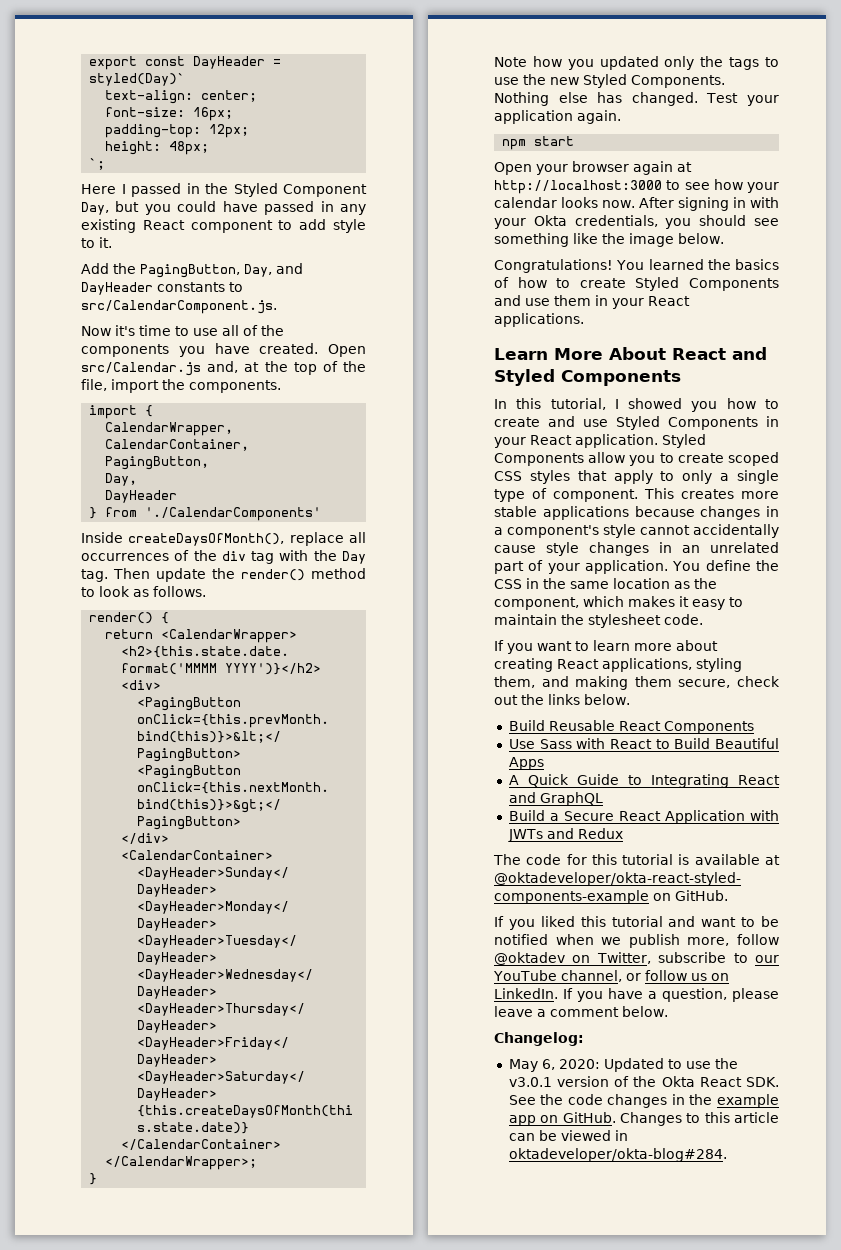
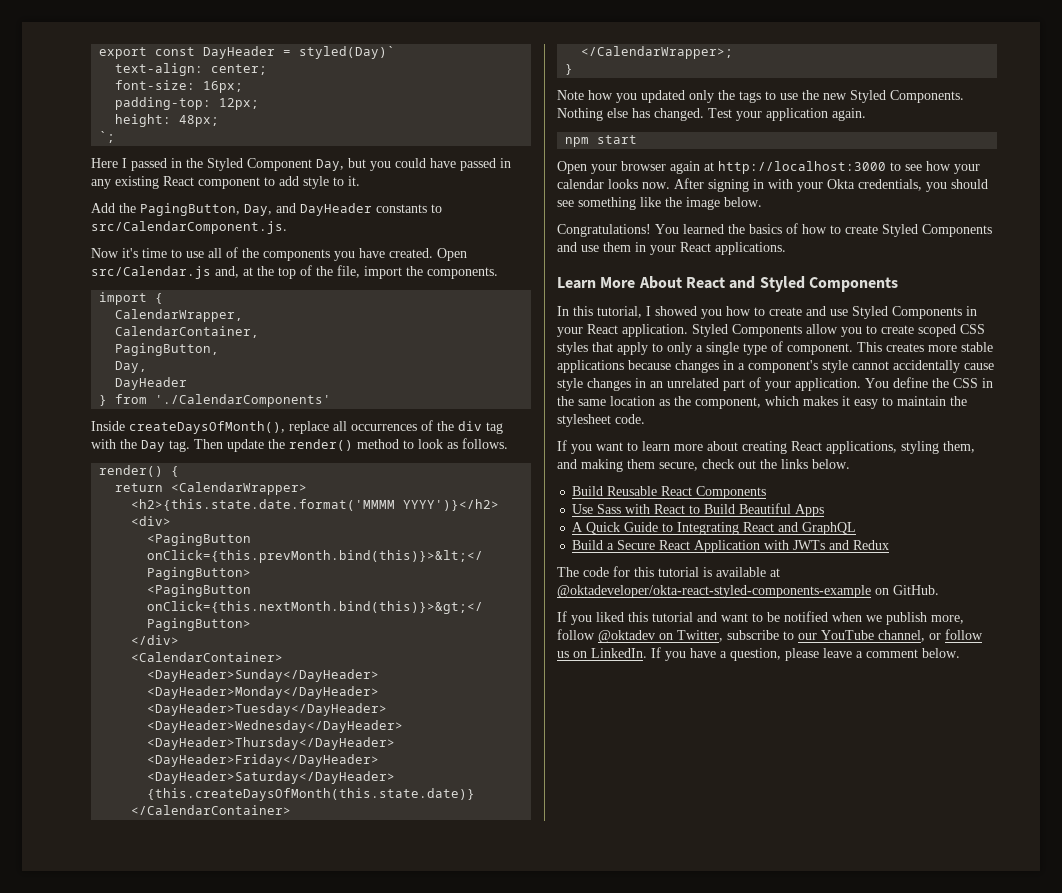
[494,1032,584,1046] [508,1058,738,1072] [508,1076,779,1087] [508,1094,779,1108] [508,1112,779,1126] [508,1130,628,1141] [508,1148,727,1162] // Changelog: // May 6, 2020: Updated to use the v3.0.1 version of the Okta React SDK. See the code changes in the example app on GitHub. Changes to this article can be viewed in oktadeveloper/okta-blog#284. -> (960, 653) none

